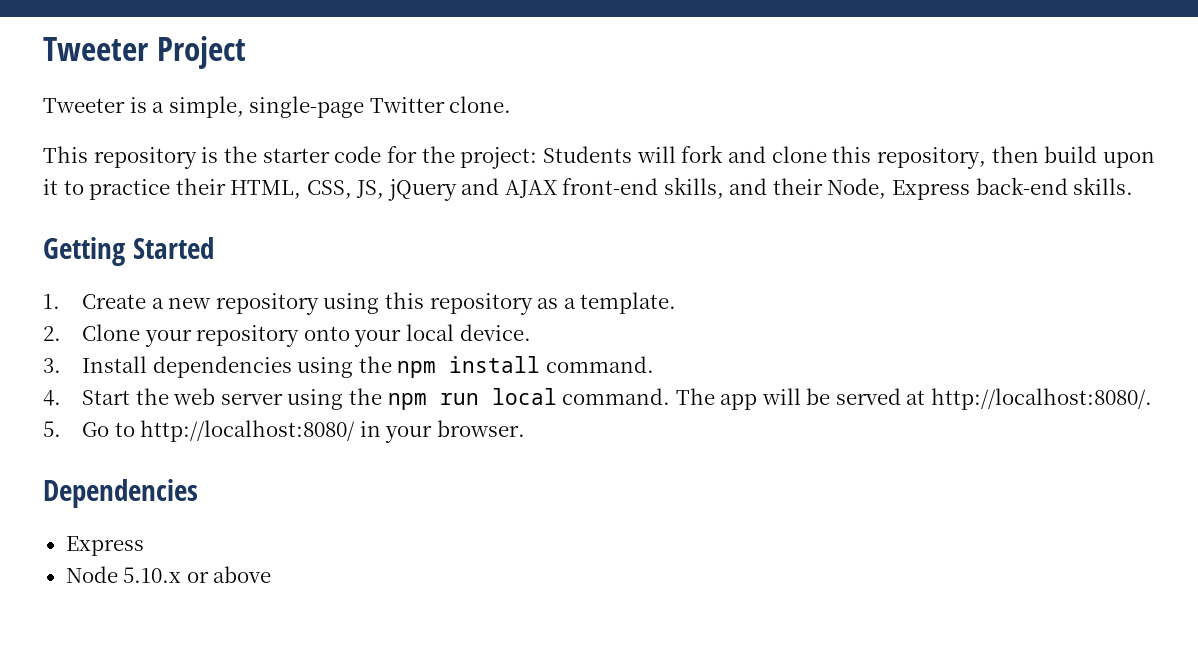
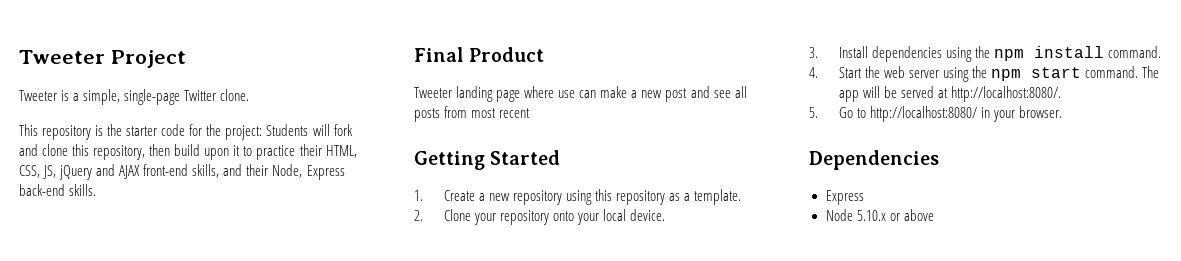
(1134, 186) none -> [414,47,545,62] [414,86,747,102] [414,106,531,122] // Final Product // Tweeter landing page where use can make a new post and see all posts from most recent
[439,388,557,405] run local -> [1030,67,1081,78] start

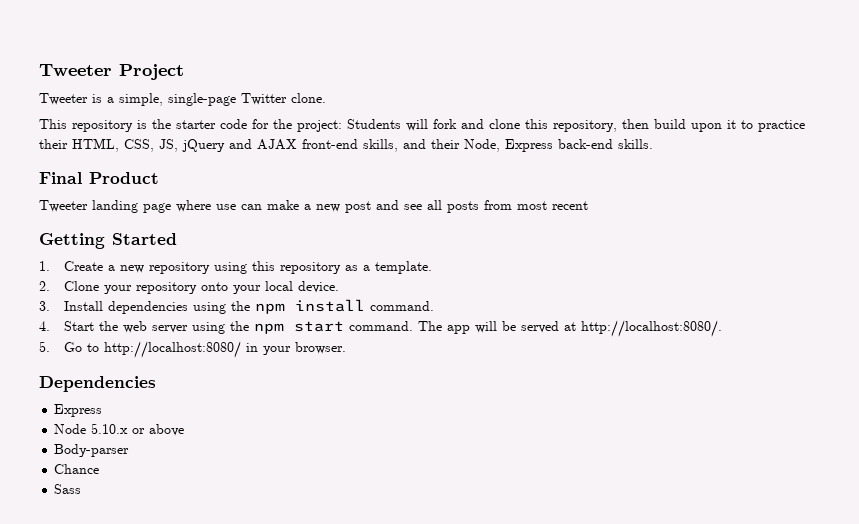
(934, 215) none -> [54,444,130,457] [54,464,100,474] [54,484,82,494] // Body-parser // Chance // Sass

